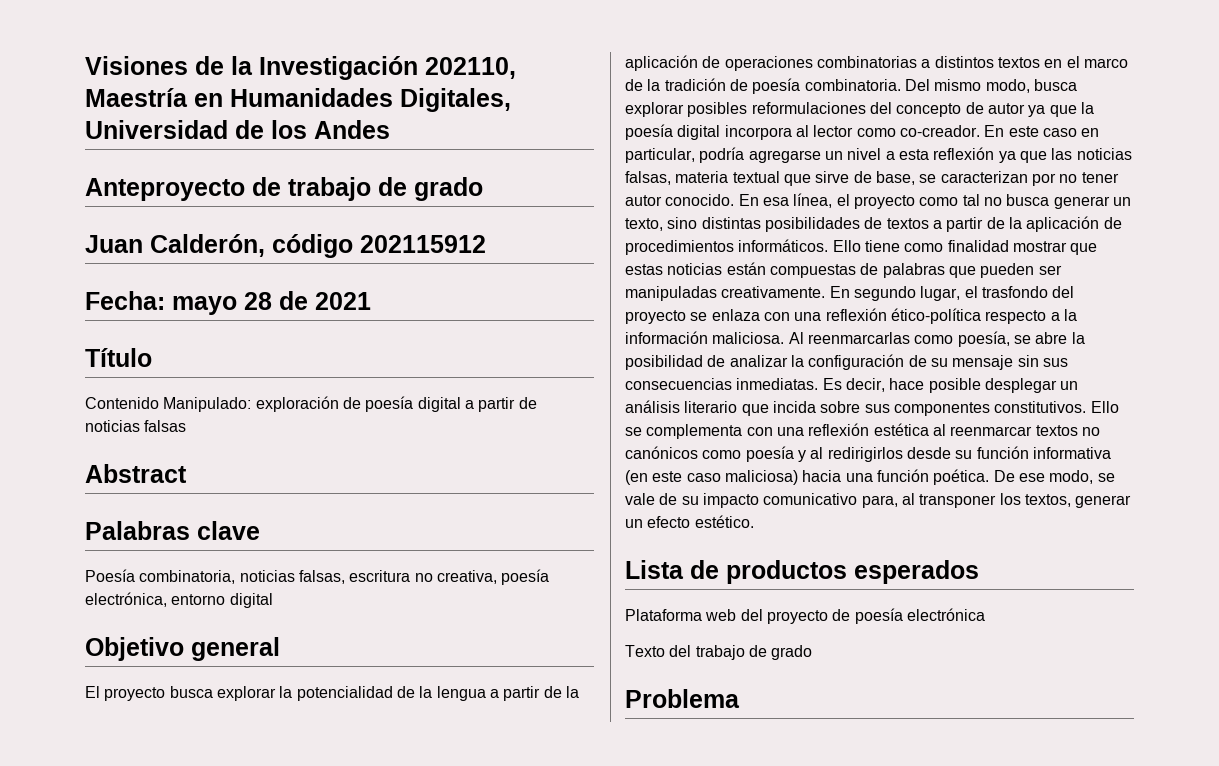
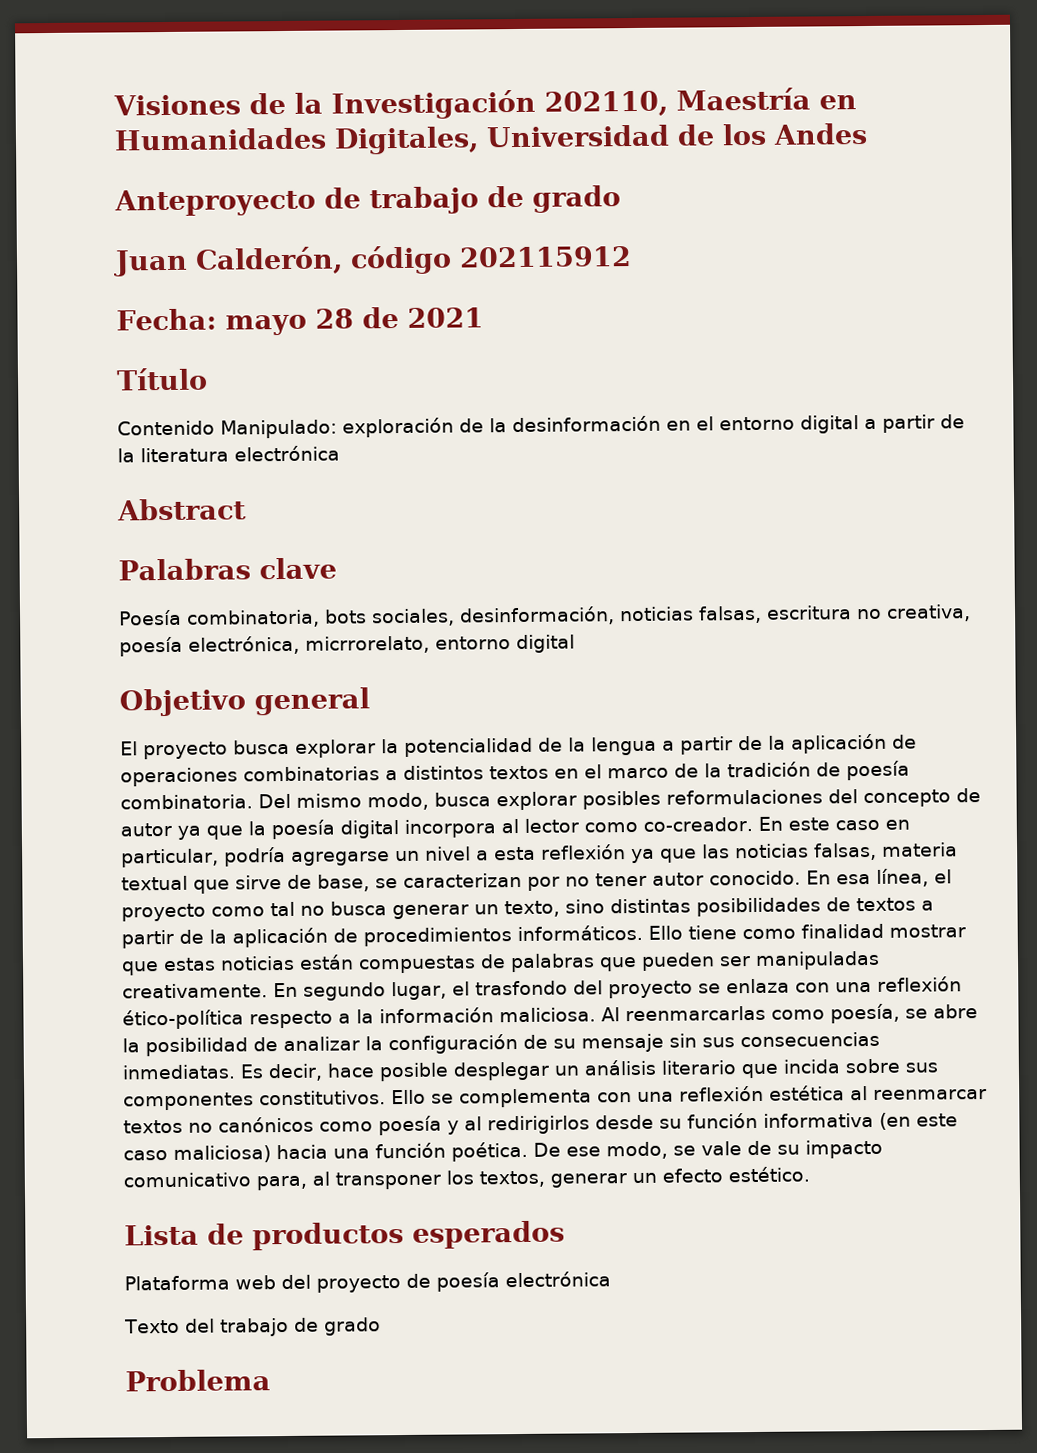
[365,396,414,412] poesía -> [489,415,795,433] la desinformación en el entorno
[85,420,187,432] noticias falsas -> [117,445,340,463] la literatura electrónica
(236, 577) none -> [323,606,615,627] bots sociales, desinformación,
(167, 599) none -> [305,635,430,654] micrrorelato,

